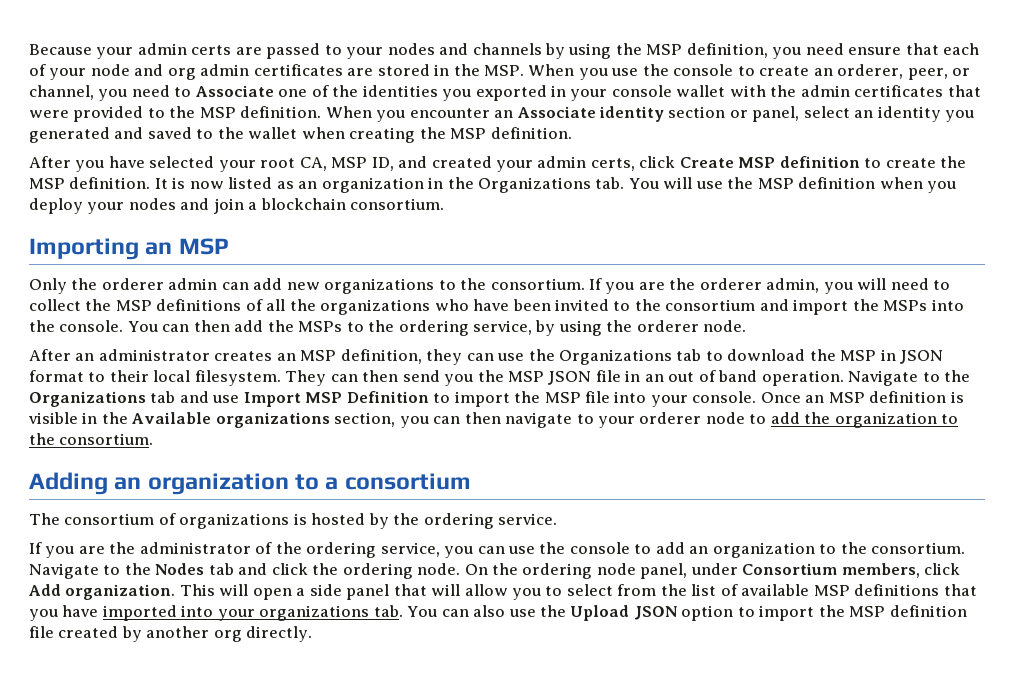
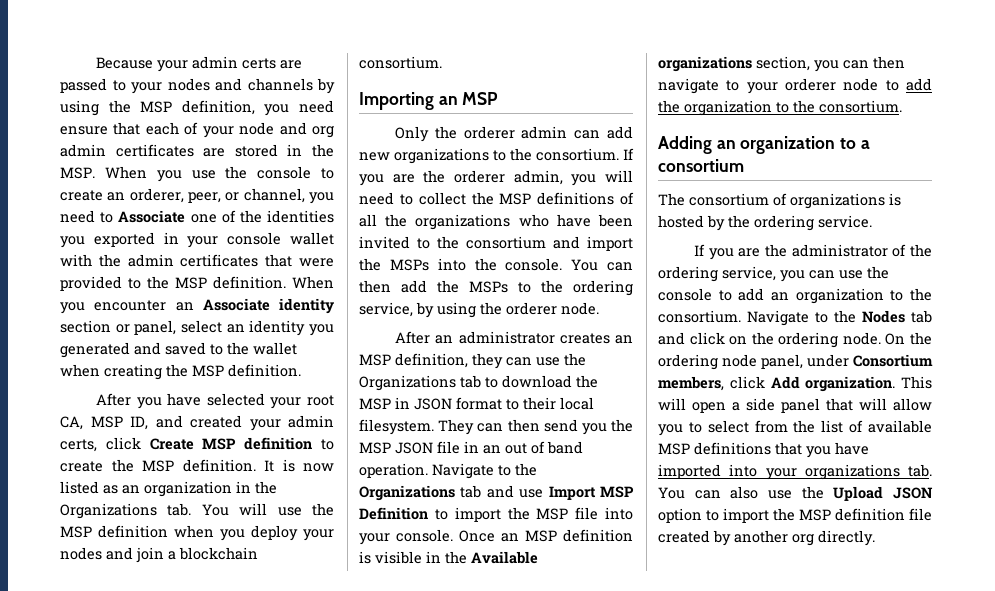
(308, 569) none -> [729,336,748,345] on

